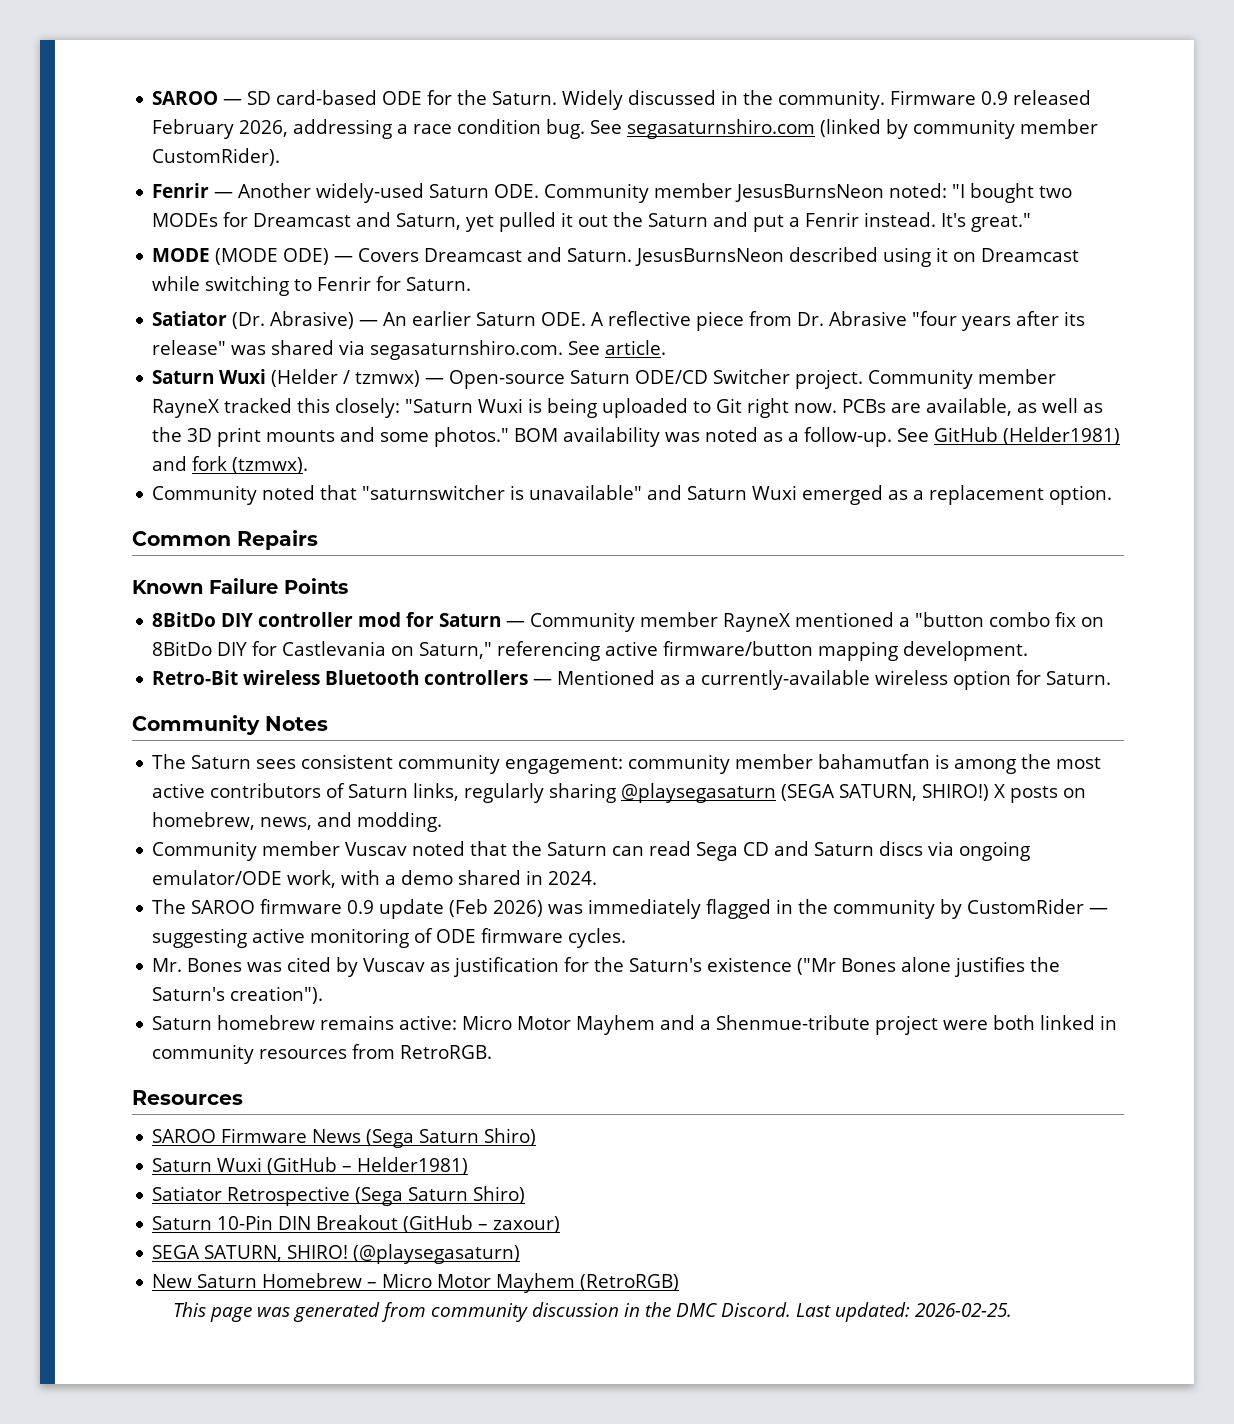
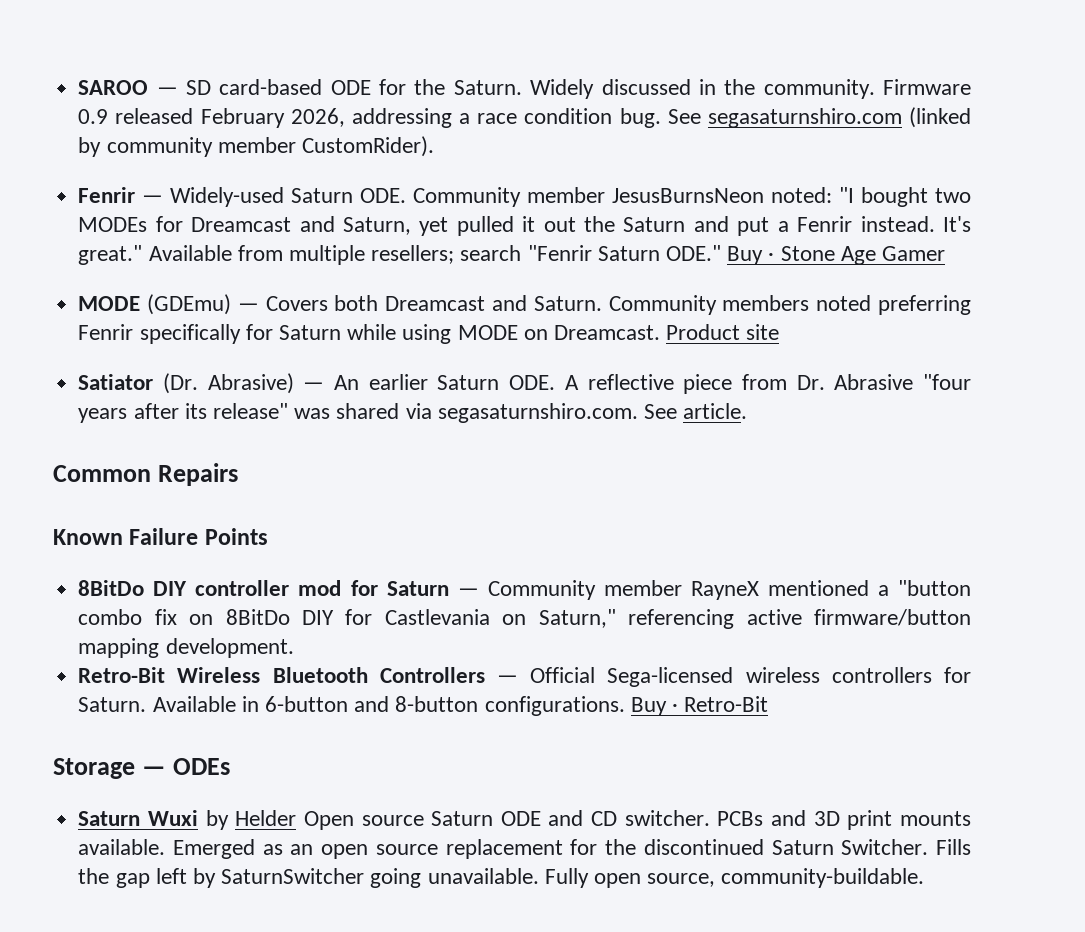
[238,183,425,203] Another widely-used -> [170,187,285,207] Widely-used
[152,248,330,265] // MODE (MODE ODE) -> [148,245,946,265] [78,294,232,315] Available from multiple resellers; search "Fenrir Saturn ODE." Buy · Stone Age Gamer // MODE (GDEmu)
(420, 255) none -> [334,295,379,311] both
[635,247,1080,267] [152,276,472,296] JesusBurnsNeon described using it on Dreamcast while switching to Fenrir for Saturn. -> [608,295,971,315] [78,324,780,344] Community members noted preferring Fenrir specifically for Saturn while using MODE on Dreamcast. Product site
[152,369,1057,389] [152,398,1104,418] [152,427,1121,447] [152,456,309,474] [152,485,1113,505] // Saturn Wuxi (Helder / tzmwx) — Open-source Saturn ODE/CD Switcher project. Community member RayneX tracked this closely: "Saturn Wuxi is being uploaded to Git right now. PCBs are available, as well as the 3D print mounts and some photos." BOM availability was noted as a follow-up. See GitHub (Helder1981) and fork (tzmwx). // Community noted that "saturnswitcher is unavailable" and Saturn Wuxi emerged as a replacement option. -> (748, 411) none
[243,670,1112,690] [132,715,328,735] [152,754,1102,774] [152,783,1087,803] [152,812,443,832] [152,841,1031,861] [152,870,598,888] [152,899,1109,919] [152,928,627,948] [152,957,1061,977] [152,986,324,1004] [152,1015,1118,1035] [152,1044,493,1064] [132,1090,243,1105] [152,1128,537,1148] [152,1157,469,1175] [152,1186,526,1206] [152,1215,561,1233] [152,1244,521,1264] [152,1273,680,1293] [173,1302,1013,1322] wireless Bluetooth controllers — Mentioned as a currently-available wireless option for Saturn. // Community Notes // The Saturn sees consistent community engagement: community member bahamutfan is among the most active contributors of Saturn links, regularly sharing @playsegasaturn (SEGA SATURN, SHIRO!) X posts on homebrew, news, and modding. // Community member Vuscav noted that the Saturn can read Sega CD and Saturn discs via ongoing emulator/ODE work, with a demo shared in 2024. // The SAROO firmware 0.9 update (Feb 2026) was immediately flagged in the community by CustomRider — suggesting active monitoring of ODE firmware cycles. // Mr. Bones was cited by Vuscav as justification for the Saturn's existence ("Mr Bones alone justifies the Saturn's creation"). // Saturn homebrew remains active: Micro Motor Mayhem and a Shenmue-tribute project were both linked in community resources from RetroRGB. // Resources // SAROO Firmware News (Sega Saturn Shiro) // Saturn Wuxi (GitHub – Helder1981) // Satiator Retrospective (Sega Saturn Shiro) // Saturn 10-Pin DIN Breakout (GitHub – zaxour) // SEGA SATURN, SHIRO! (@playsegasaturn) // New Saturn Homebrew – Micro Motor Mayhem (RetroRGB) // This page was generated from community discussion in the DMC Discord. Last updated: 2026-02-25. -> [177,667,971,687] [78,696,769,716] [53,758,230,779] [78,810,971,830] [78,839,972,859] [78,868,925,888] Wireless Bluetooth Controllers — Official Sega-licensed wireless controllers for Saturn. Available in 6-button and 8-button configurations. Buy · Retro-Bit // Storage — ODEs // Saturn Wuxi by Helder Open source Saturn ODE and CD switcher. PCBs and 3D print mounts available. Emerged as an open source replacement for the discontinued Saturn Switcher. Fills the gap left by SaturnSwitcher going unavailable. Fully open source, community-buildable.

